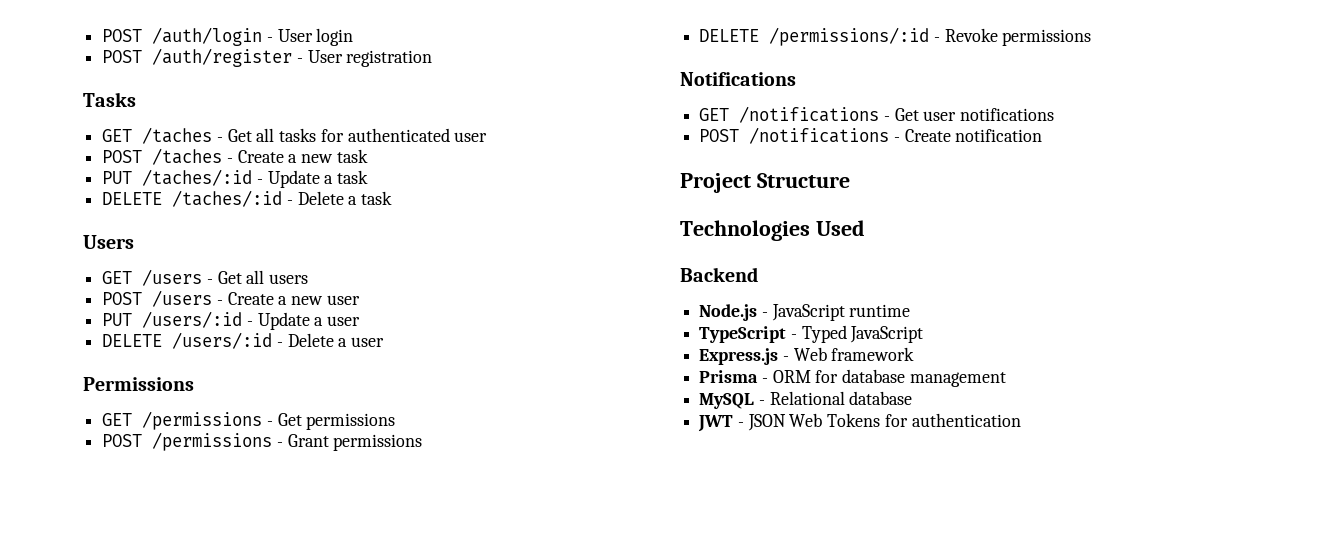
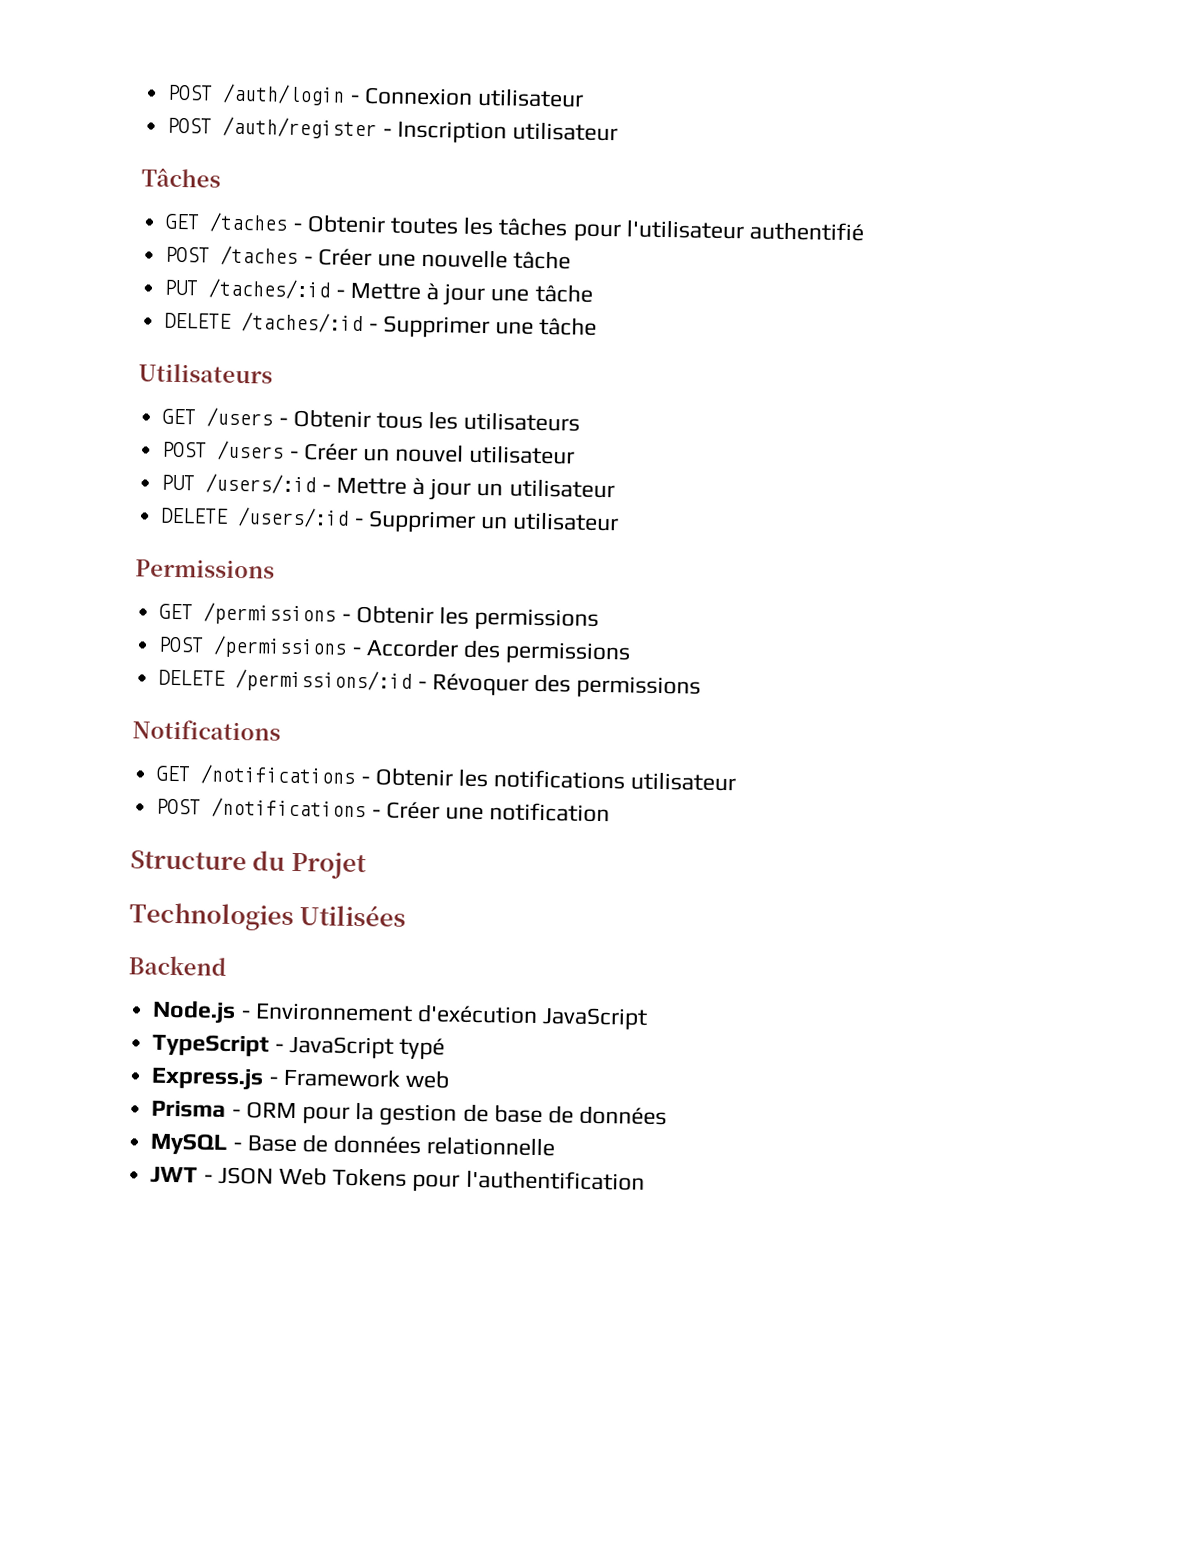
[277,28,354,46] User login -> [363,87,584,108] Connexion utilisateur
[307,50,433,67] [83,92,136,107] User registration // Tasks -> [396,120,618,144] [141,167,221,188] Inscription utilisateur // Tâches
[227,128,488,142] Get all tasks for authenticated user -> [306,214,865,242] Obtenir toutes les tâches pour l'utilisateur authentifié
[237,149,368,163] Create a new task -> [317,248,572,270] Créer une nouvelle tâche
[267,170,369,188] Update a task -> [349,282,593,307] Mettre à jour une tâche
[297,191,393,205] [83,235,134,249] Delete a task // Users -> [382,315,598,339] [138,363,273,384] Supprimer une tâche // Utilisateurs
[217,270,309,284] Get all users -> [292,408,581,432] Obtenir tous les utilisateurs
[227,292,360,305] Create a new user -> [303,443,576,465] Créer un nouvel utilisateur
[257,312,361,330] Update a user -> [335,477,615,501] Mettre à jour un utilisateur
[287,333,385,347] Delete a user -> [367,510,620,533] Supprimer un utilisateur
[277,413,302,426] Get -> [355,604,469,625] Obtenir les
[287,434,329,447] Grant -> [365,638,501,659] Accorder des
[944,28,998,42] Revoke -> [431,673,571,696] Révoquer des
[894,108,957,121] Get user -> [374,767,489,788] Obtenir les
(1055, 114) none -> [630,771,737,792] utilisateur
[904,129,951,142] Create -> [385,801,484,821] Créer une
[680,173,751,193] Project -> (611, 812) none
(850, 180) none -> [252,850,367,880] du Projet
[815,220,865,236] Used -> [299,904,407,927] Utilisées
[771,304,911,321] JavaScript runtime -> [254,1002,649,1030] Environnement d'exécution JavaScript
[801,325,924,343] Typed JavaScript -> [288,1035,445,1060] JavaScript typé
[793,347,915,361] Web framework -> [282,1067,450,1089] Framework web
[815,369,1006,387] [699,391,913,409] for database management // MySQL - Relational database -> [301,1102,668,1127] [150,1132,556,1157] pour la gestion de base de données // MySQL - Base de données relationnelle
[884,413,1021,427] for authentication -> [412,1169,645,1192] pour l'authentification

